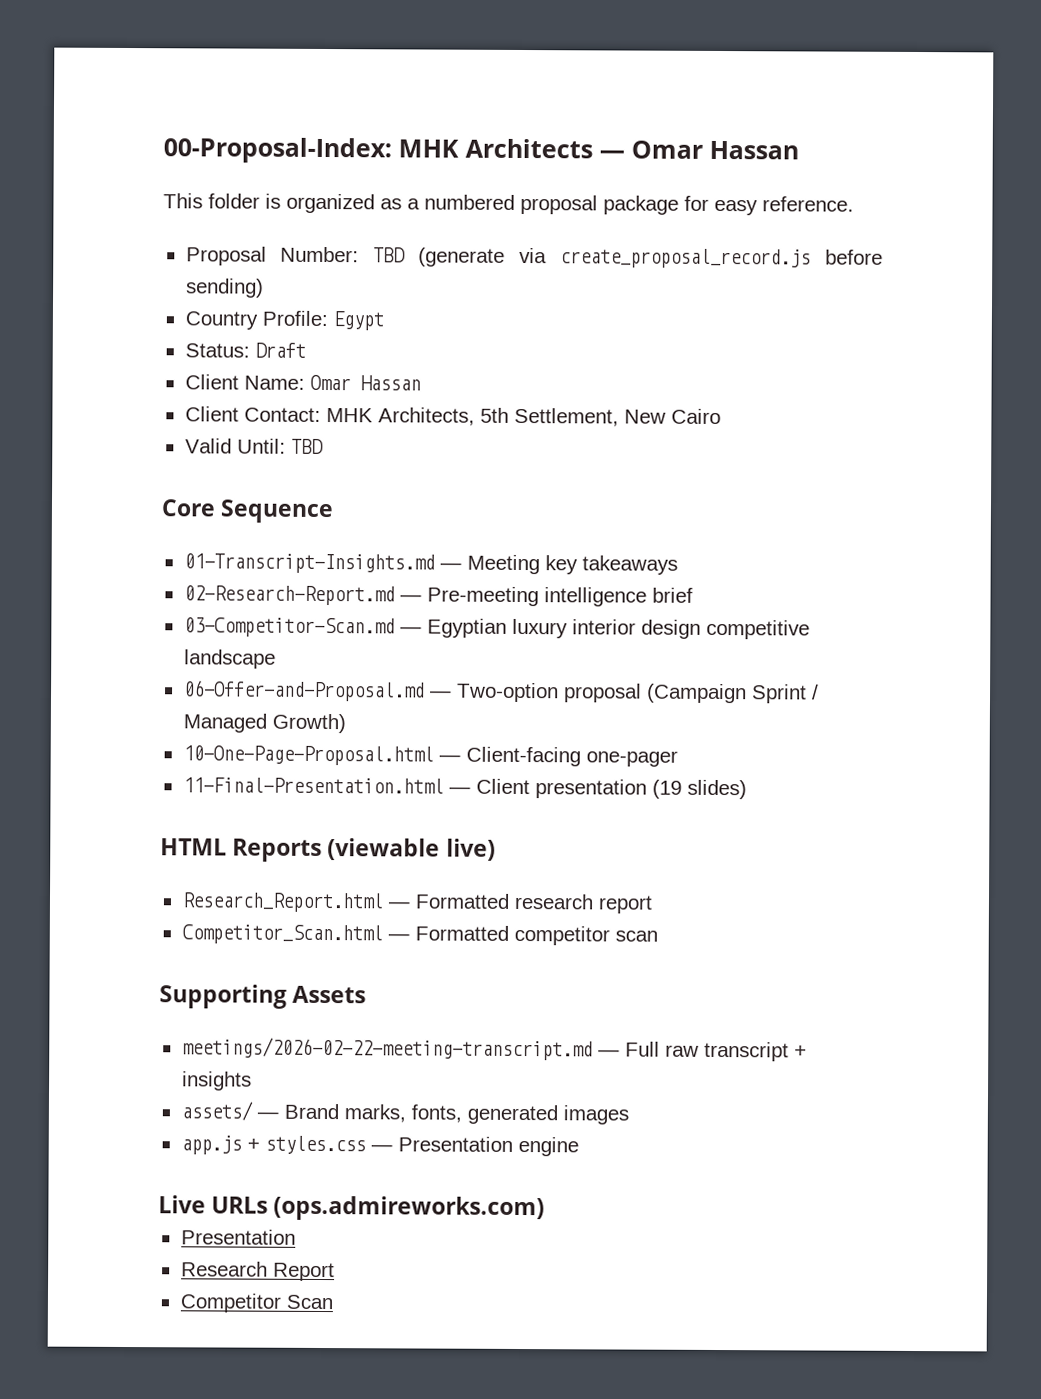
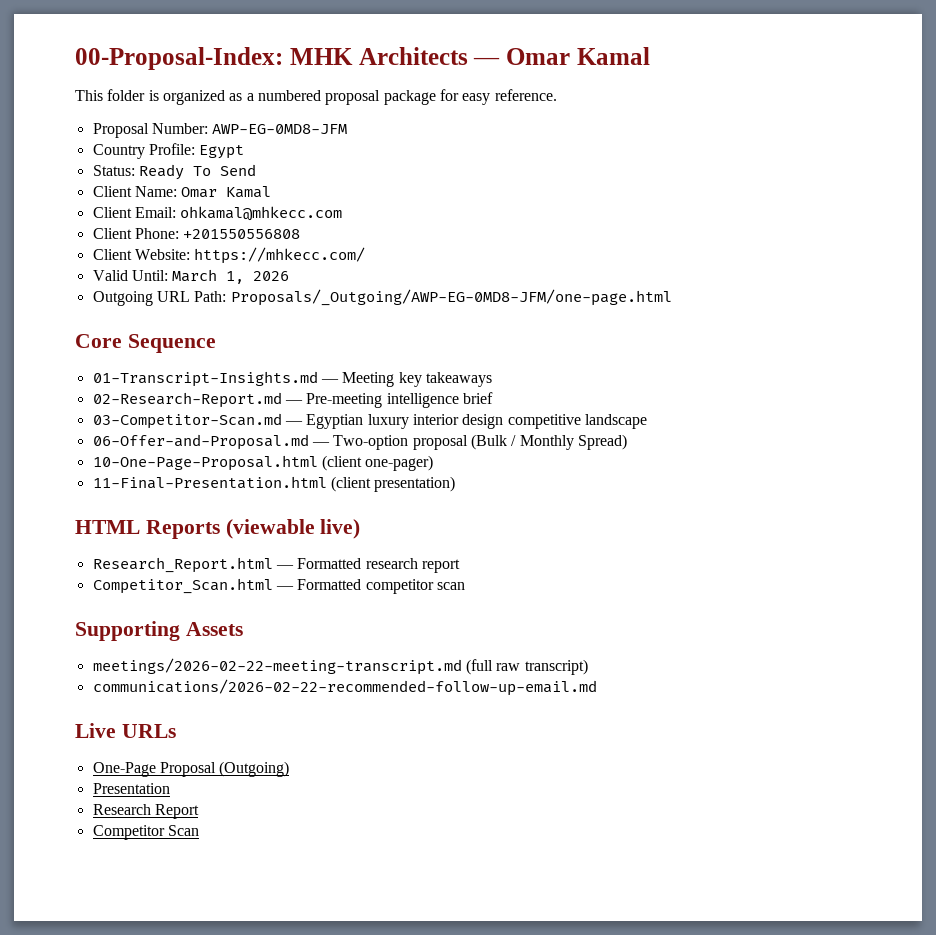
[709,140,799,160] Hassan -> [576,47,650,65] Kamal
[373,247,883,269] [185,278,264,298] TBD (generate via create_proposal_record.js before sending) -> [212,124,348,134] AWP-EG-0MD8-JFM
[254,342,306,358] Draft -> [138,164,256,180] Ready To Send
[359,375,421,391] [184,406,721,427] [184,438,324,454] Hassan // Client Contact: MHK Architects, 5th Settlement, New Cairo // Valid Until: TBD -> [226,186,272,198] [92,206,343,221] [92,228,301,239] [92,247,366,264] [92,269,290,284] [92,289,672,306] Kamal // Client Email: ohkamal@mhkecc.com // Client Phone: +201550556808 // Client Website: https://mhkecc.com/ // Valid Until: March 1, 2026 // Outgoing URL Path: Proposals/_Outgoing/AWP-EG-0MD8-JFM/one-page.html
[645,683,819,704] [182,713,346,734] [182,745,678,767] [182,777,747,800] (Campaign Sprint / Managed Growth) // 10-One-Page-Proposal.html — Client-facing one-pager // 11-Final-Presentation.html — Client presentation (19 slides) -> [470,434,627,450] [92,455,434,471] [92,476,456,492] (Bulk / Monthly Spread) // 10-One-Page-Proposal.html (client one-pager) // 11-Final-Presentation.html (client presentation)
[597,1041,807,1062] [181,1071,252,1091] [180,1101,629,1125] [180,1135,579,1157] — Full raw transcript + insights // assets/ — Brand marks, fonts, generated images // app.js + styles.css — Presentation engine -> [465,659,588,675] [92,679,597,696] (full raw transcript) // communications/2026-02-22-recommended-follow-up-email.md
[273,1195,546,1222] (ops.admireworks.com) -> [92,761,290,777] // One-Page Proposal (Outgoing)

